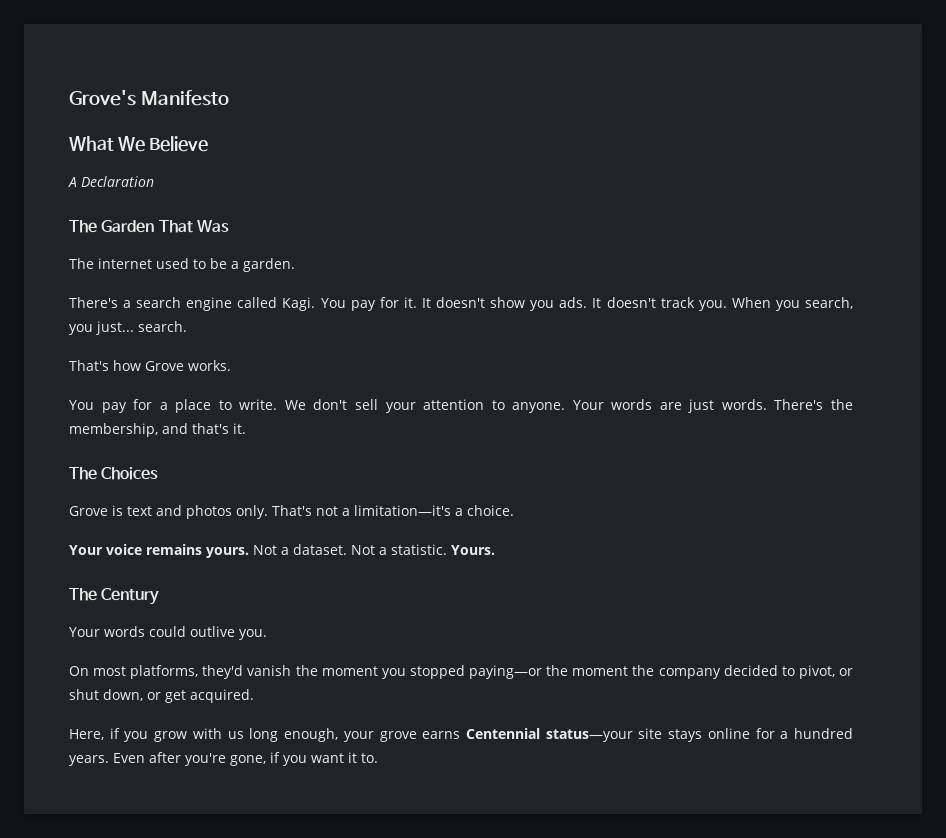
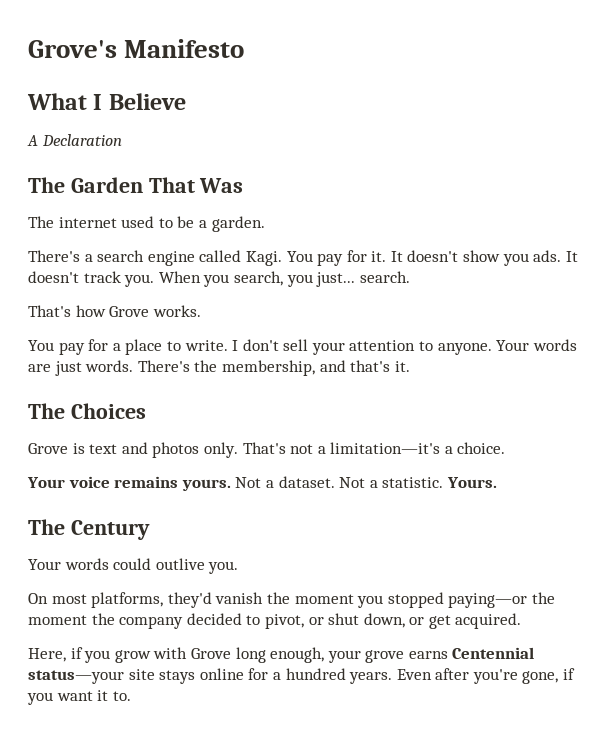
[117,136,145,152] We -> [93,94,103,110] I
[284,400,306,410] We -> [232,340,239,351] I
[227,731,244,739] us -> [190,648,231,659] Grove

